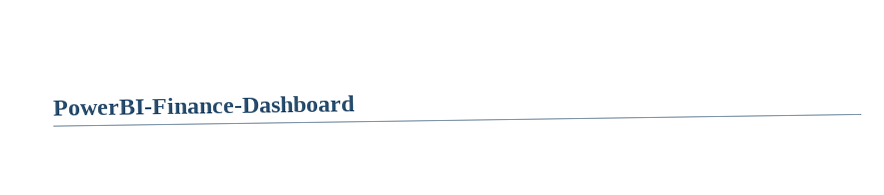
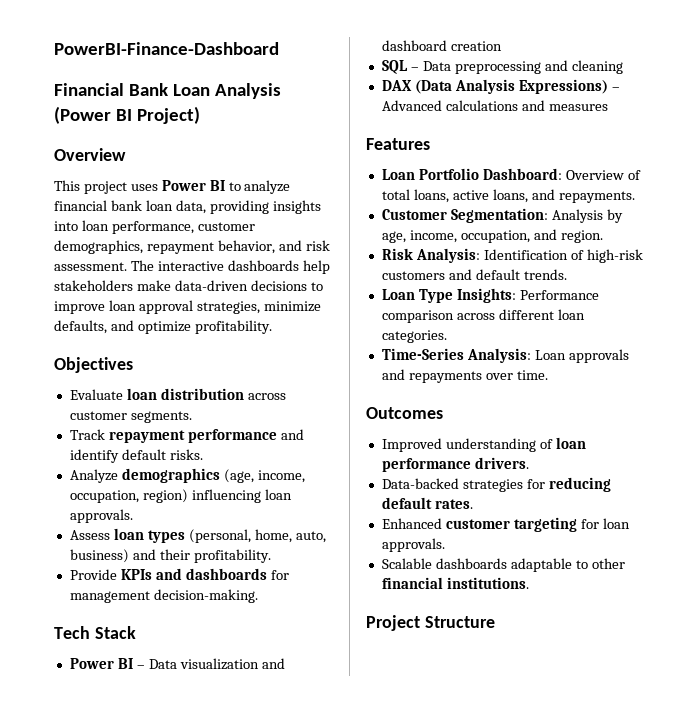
(356, 105) none -> [54,83,282,99] [54,106,201,124] [54,148,126,161] [54,180,291,194] [54,200,321,214] [54,220,255,234] [54,240,330,254] [54,260,330,274] [54,280,323,291] [54,300,321,314] [54,320,272,334] [54,357,133,373] [69,388,286,400] [69,411,192,423] [69,429,304,443] [69,449,203,463] [69,468,305,483] [69,489,292,503] [69,509,133,523] [69,528,326,543] [69,549,271,563] [69,568,289,580] [69,589,258,603] [54,626,136,639] [69,658,285,670] [381,40,502,51] [381,60,623,74] [381,79,620,94] [381,100,608,111] [366,138,430,150] [381,168,641,180] [381,189,635,203] [381,208,623,223] [381,229,603,243] [381,248,643,263] [381,269,567,280] [381,288,599,303] [381,309,585,323] [381,330,447,343] [381,348,629,363] [381,369,548,383] [366,407,443,419] [381,437,586,452] [381,457,529,472] [381,477,611,492] [381,497,473,509] [381,517,630,532] [381,538,445,552] [381,558,625,572] [381,577,529,589] [366,615,495,631] // Financial Bank Loan Analysis (Power BI Project) // Overview // This project uses Power BI to analyze financial bank loan data, providing insights into loan performance, customer demographics, repayment behavior, and risk assessment. The interactive dashboards help stakeholders make data-driven decisions to improve loan approval strategies, minimize defaults, and optimize profitability. // Objectives // Evaluate loan distribution across customer segments. // Track repayment performance and identify default risks. // Analyze demographics (age, income, occupation, region) influencing loan approvals. // Assess loan types (personal, home, auto, business) and their profitability. // Provide KPIs and dashboards for management decision-making. // Tech Stack // Power BI – Data visualization and dashboard creation // SQL – Data preprocessing and cleaning // DAX (Data Analysis Expressions) – Advanced calculations and measures // Features // Loan Portfolio Dashboard: Overview of total loans, active loans, and repayments. // Customer Segmentation: Analysis by age, income, occupation, and region. // Risk Analysis: Identification of high-risk customers and default trends. // Loan Type Insights: Performance comparison across different loan categories. // Time-Series Analysis: Loan approvals and repayments over time. // Outcomes // Improved understanding of loan performance drivers. // Data-backed strategies for reducing default rates. // Enhanced customer targeting for loan approvals. // Scalable dashboards adaptable to other financial institutions. // Project Structure

